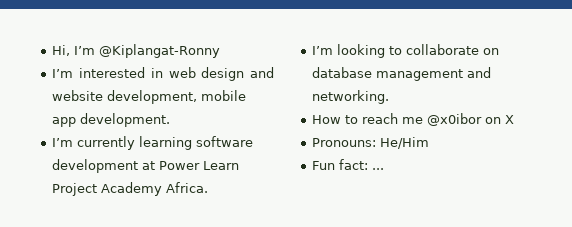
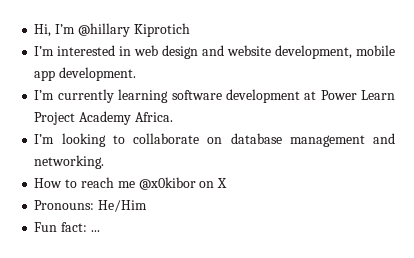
[99,44,221,58] @Kiplangat-Ronny -> [77,23,190,37] @hillary Kiprotich
[427,113,483,126] @x0ibor -> [138,177,196,190] @x0kibor

